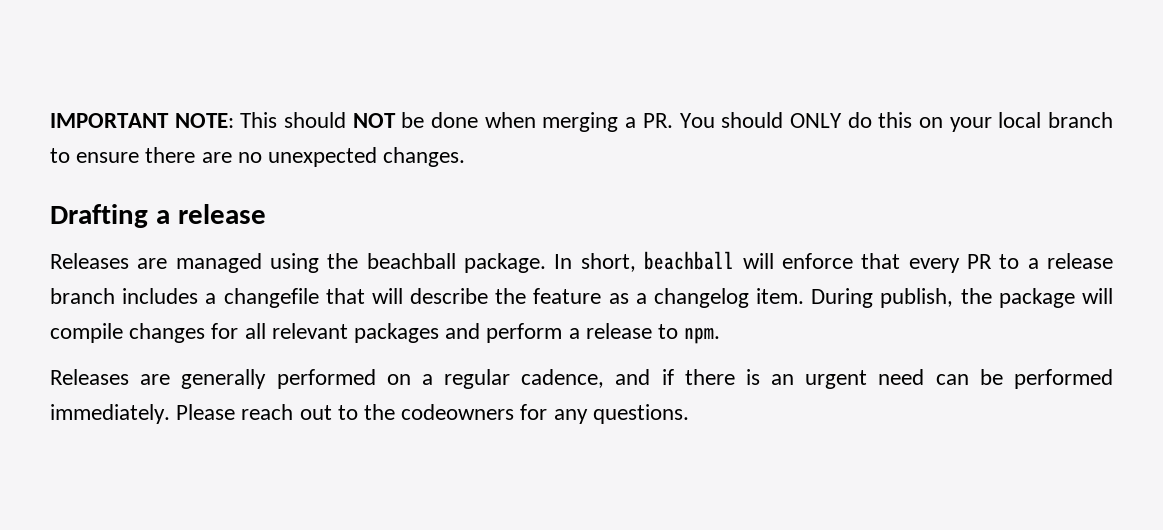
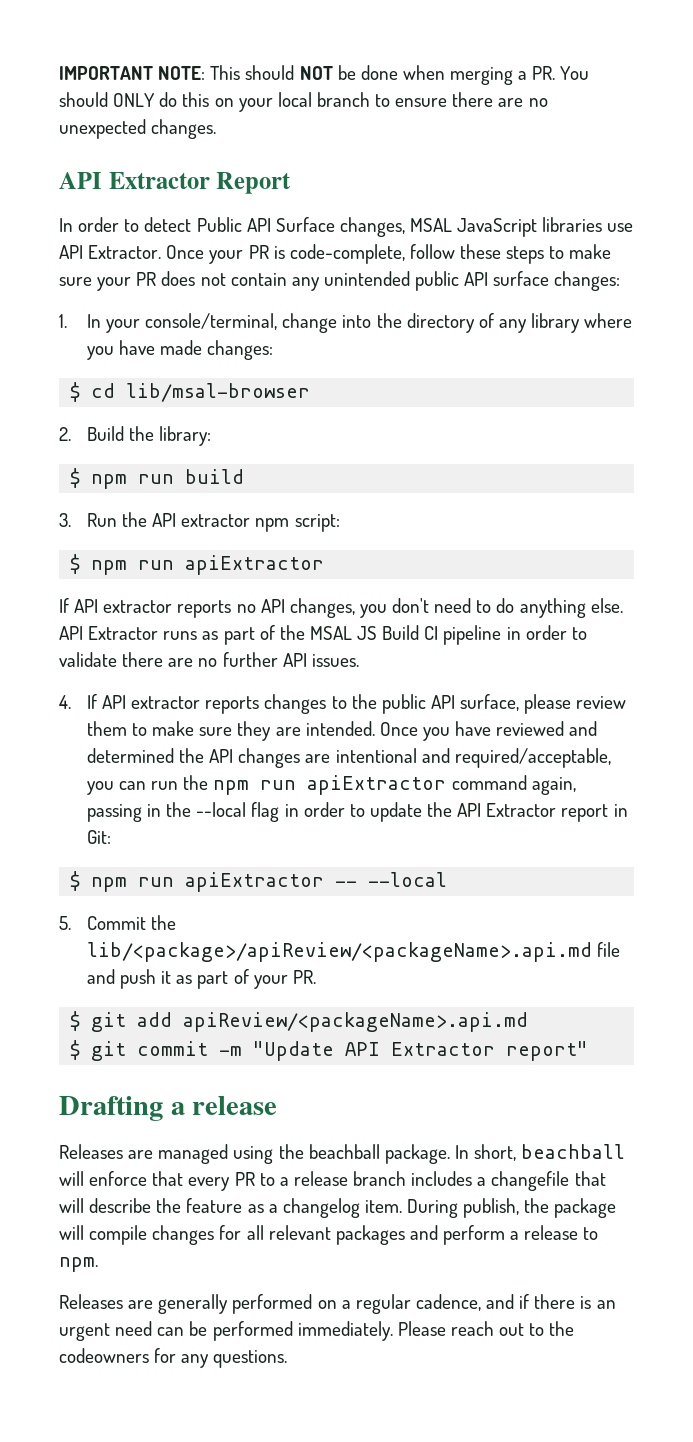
(466, 157) none -> [59,172,292,194] [59,217,634,237] [59,244,612,264] [59,271,621,291] [59,313,633,333] [86,340,274,360] [70,382,311,402] [59,426,212,446] [70,468,245,489] [59,512,340,532] [70,554,325,575] [59,598,623,618] [59,625,587,645] [59,652,359,667] [59,694,627,714] [86,721,598,741] [86,748,611,768] [86,775,576,795] [86,802,628,822] [86,830,111,844] [70,871,448,892] [59,915,177,930] [86,942,621,962] [86,969,316,989] [70,1011,529,1032] [70,1040,589,1061] // API Extractor Report // In order to detect Public API Surface changes, MSAL JavaScript libraries use API Extractor. Once your PR is code-complete, follow these steps to make sure your PR does not contain any unintended public API surface changes: // 1. In your console/terminal, change into the directory of any library where you have made changes: // $ cd lib/msal-browser // 2. Build the library: // $ npm run build // 3. Run the API extractor npm script: // $ npm run apiExtractor // If API extractor reports no API changes, you don't need to do anything else. API Extractor runs as part of the MSAL JS Build CI pipeline in order to validate there are no further API issues. // 4. If API extractor reports changes to the public API surface, please review them to make sure they are intended. Once you have reviewed and determined the API changes are intentional and required/acceptable, you can run the npm run apiExtractor command again, passing in the --local flag in order to update the API Extractor report in Git: // $ npm run apiExtractor -- --local // 5. Commit the lib/<package>/apiReview/<packageName>.api.md file and push it as part of your PR. // $ git add apiReview/<packageName>.api.md // $ git commit -m "Update API Extractor report"

